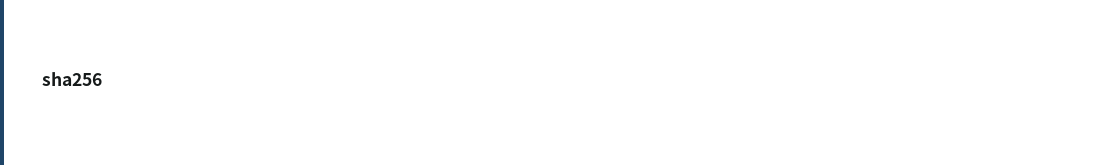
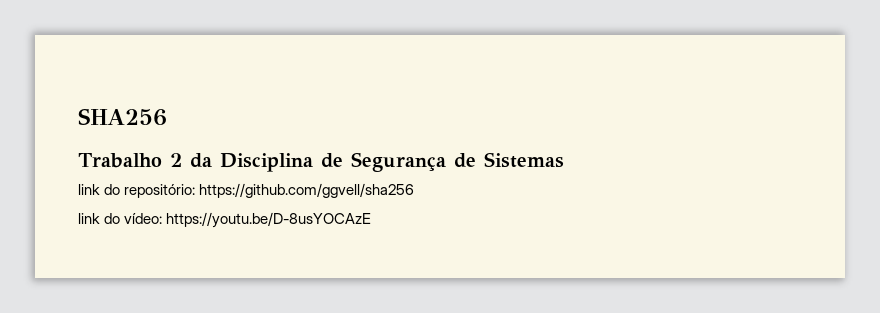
[42,72,102,86] sha256 -> [78,108,167,126] [78,152,564,172] [78,183,415,198] [78,212,372,228] SHA256 // Trabalho 2 da Disciplina de Segurança de Sistemas // link do repositório: https://github.com/ggvell/sha256 // link do vídeo: https://youtu.be/D-8usYOCAzE

